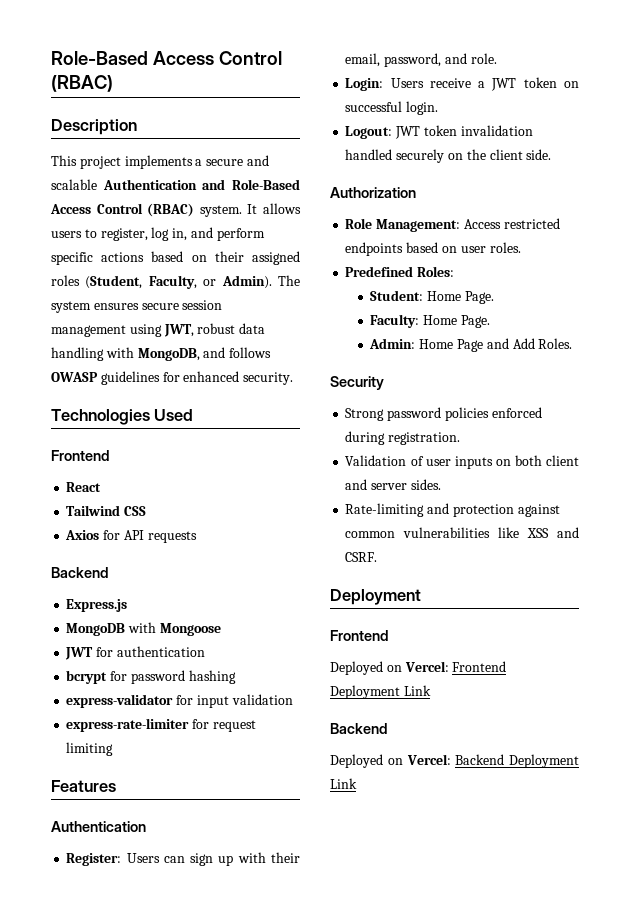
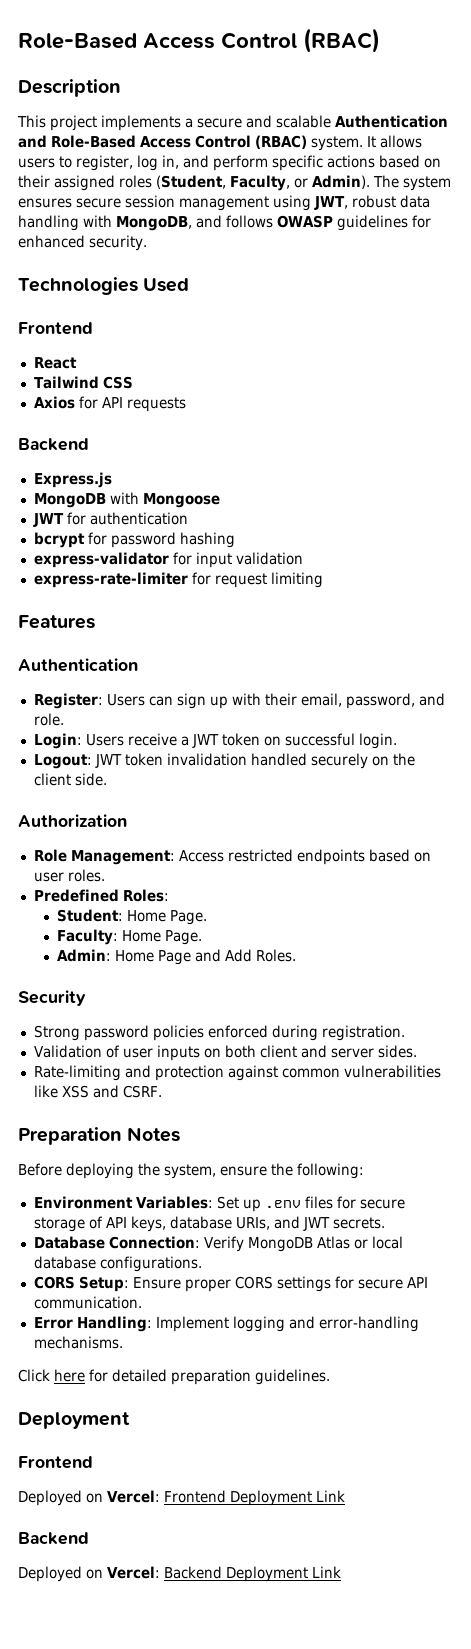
(378, 557) none -> [18,1127,181,1145] [18,1163,364,1179] [33,1196,405,1212] [33,1216,385,1232] [33,1236,403,1252] [33,1256,202,1272] [33,1276,428,1292] [33,1296,142,1309] [33,1316,419,1332] [33,1336,123,1349] [18,1369,330,1385] // Preparation Notes // Before deploying the system, ensure the following: // Environment Variables: Set up .env files for secure storage of API keys, database URIs, and JWT secrets. // Database Connection: Verify MongoDB Atlas or local database configurations. // CORS Setup: Ensure proper CORS settings for secure API communication. // Error Handling: Implement logging and error-handling mechanisms. // Click here for detailed preparation guidelines.

